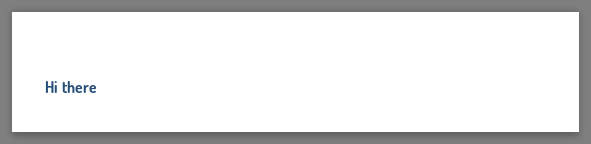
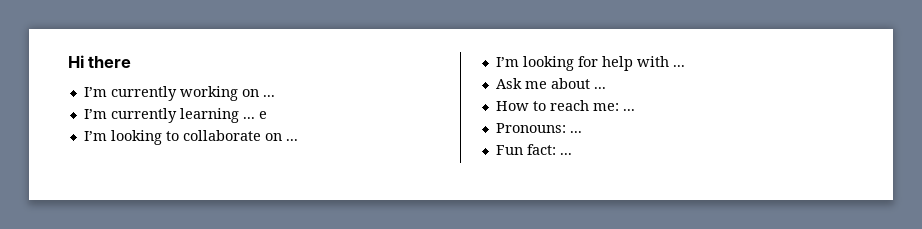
(98, 87) none -> [83,86,275,101] [83,108,267,123] [83,130,298,145] [495,56,685,71] [495,78,606,89] [495,100,635,111] [495,123,582,133] [495,144,572,155] // I’m currently working on ... // I’m currently learning ... e // I’m looking to collaborate on ... // I’m looking for help with ... // Ask me about ... // How to reach me: ... // Pronouns: ... // Fun fact: ...

